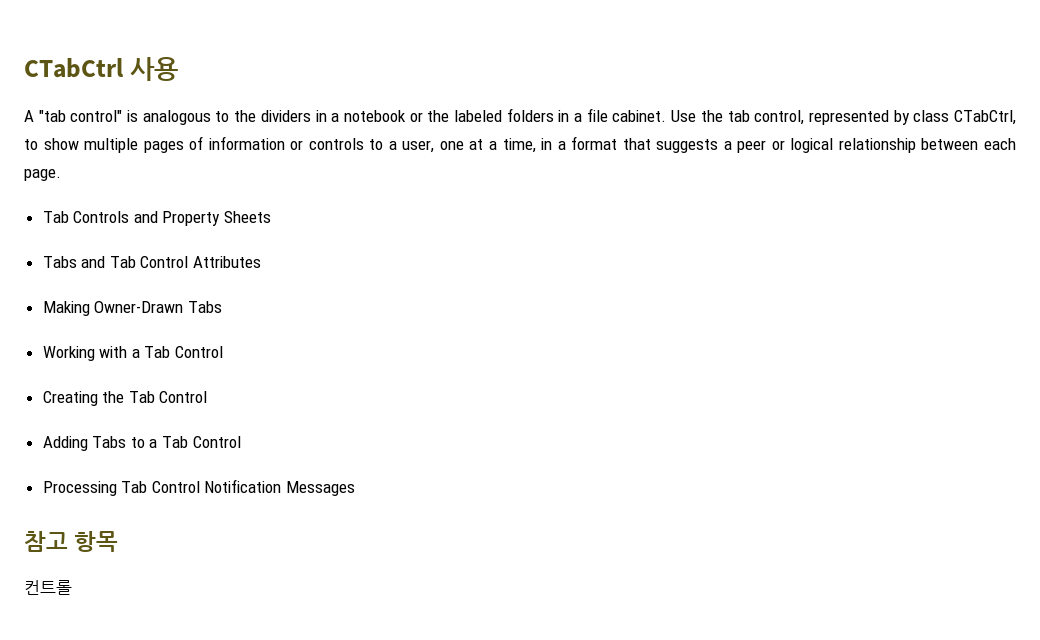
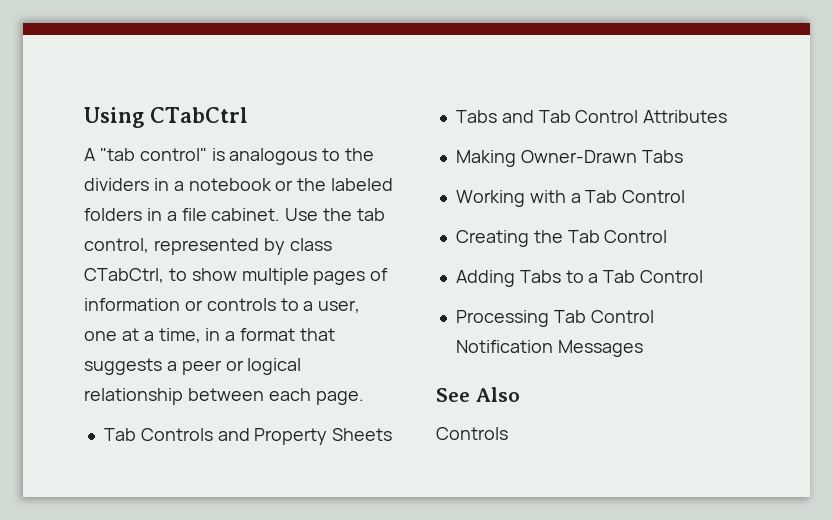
(24, 68) none -> [84,107,144,128] Using
[129,57,178,81] 사용 -> (248, 115) none
[24,531,119,552] [24,580,72,595] 참고 항목 // 컨트롤 -> [436,387,520,402] [436,427,508,440] See Also // Controls

